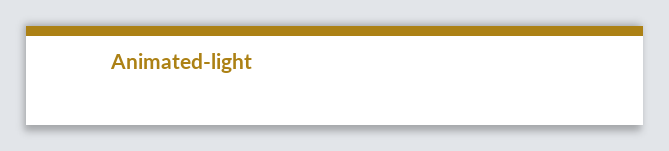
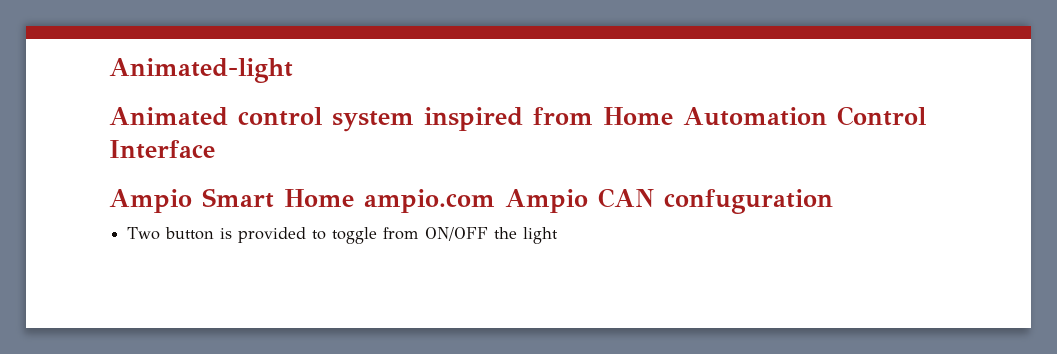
(252, 63) none -> [109,106,926,132] [109,140,215,159] [109,188,833,214] [127,227,559,244] // Animated control system inspired from Home Automation Control Interface // Ampio Smart Home ampio.com Ampio CAN confuguration // Two button is provided to toggle from ON/OFF the light

